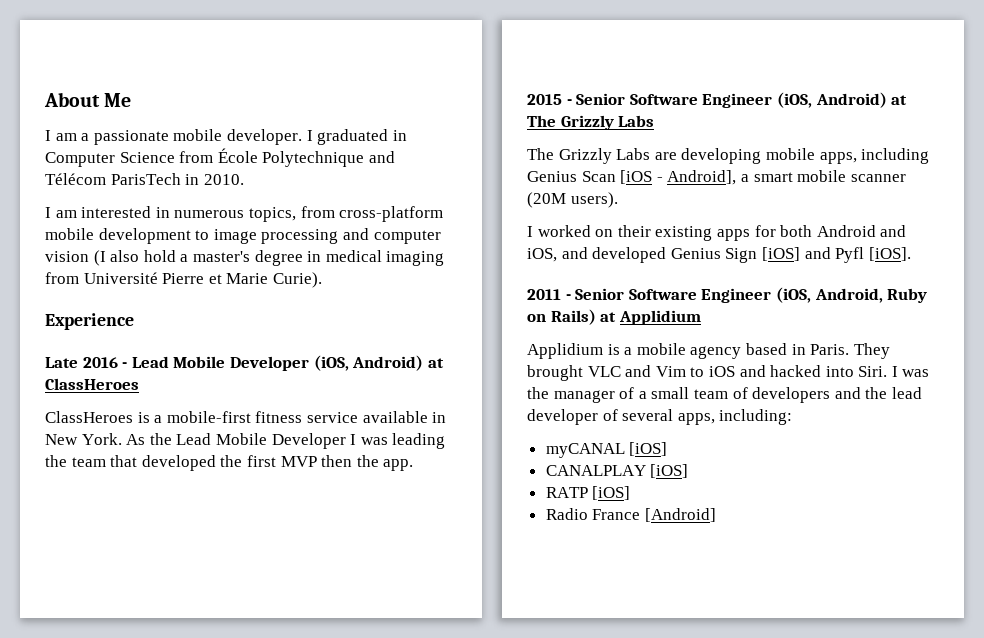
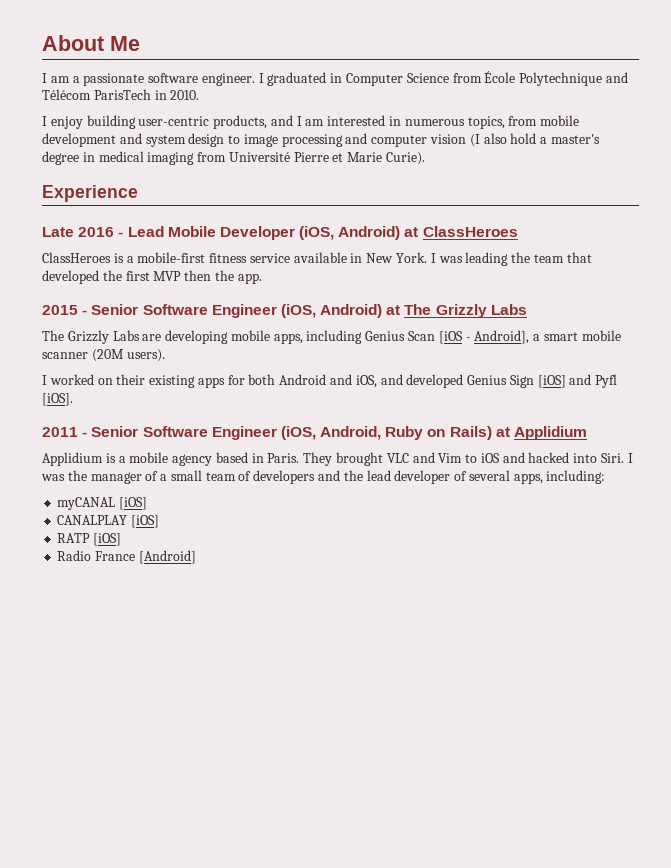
[173,129,302,145] mobile developer. -> [148,73,255,86] software engineer.
(51, 212) none -> [50,115,302,129] enjoy building user-centric products, and I
[339,206,444,222] cross-platform -> (538, 121) none
(191, 236) none -> [119,133,225,147] and system design
[126,433,346,449] As the Lead Mobile Developer -> (428, 257) none

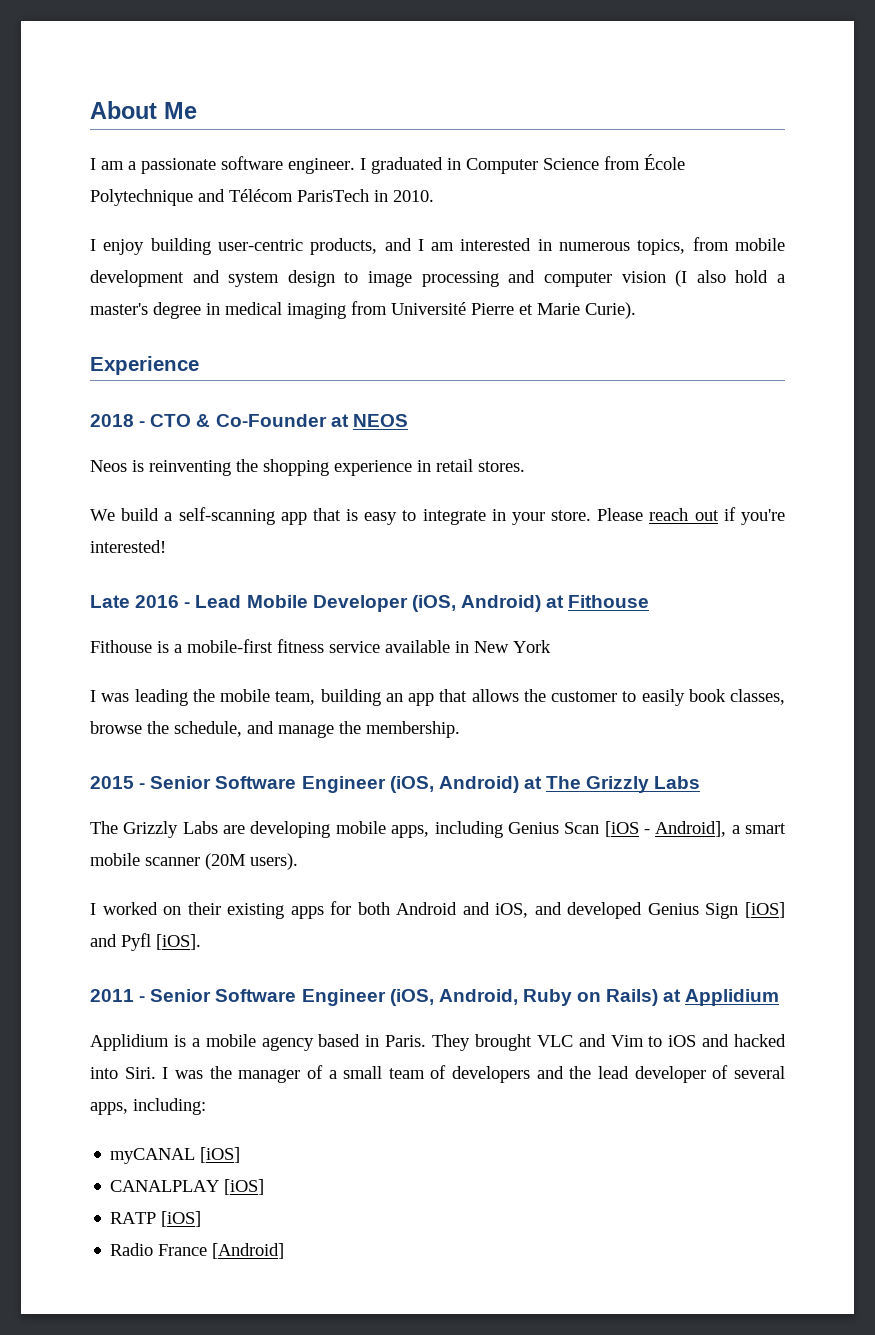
(138, 193) none -> [90,414,408,427] [90,459,525,476] [90,507,785,525] [90,540,166,553] // 2018 - CTO & Co-Founder at NEOS // Neos is reinventing the shopping experience in retail stores. // We build a self-scanning app that is easy to integrate in your store. Please reach out if you're interested!
[422,226,518,237] [42,252,111,263] ClassHeroes // ClassHeroes -> [568,595,650,608] [90,640,152,653] Fithouse // Fithouse
[396,252,428,263] York. -> [513,640,551,653] York //
[533,252,592,263] [42,270,262,284] team that developed the first MVP then the app. -> [220,689,785,706] [90,721,460,738] mobile team, building an app that allows the customer to easily book classes, browse the schedule, and manage the membership.

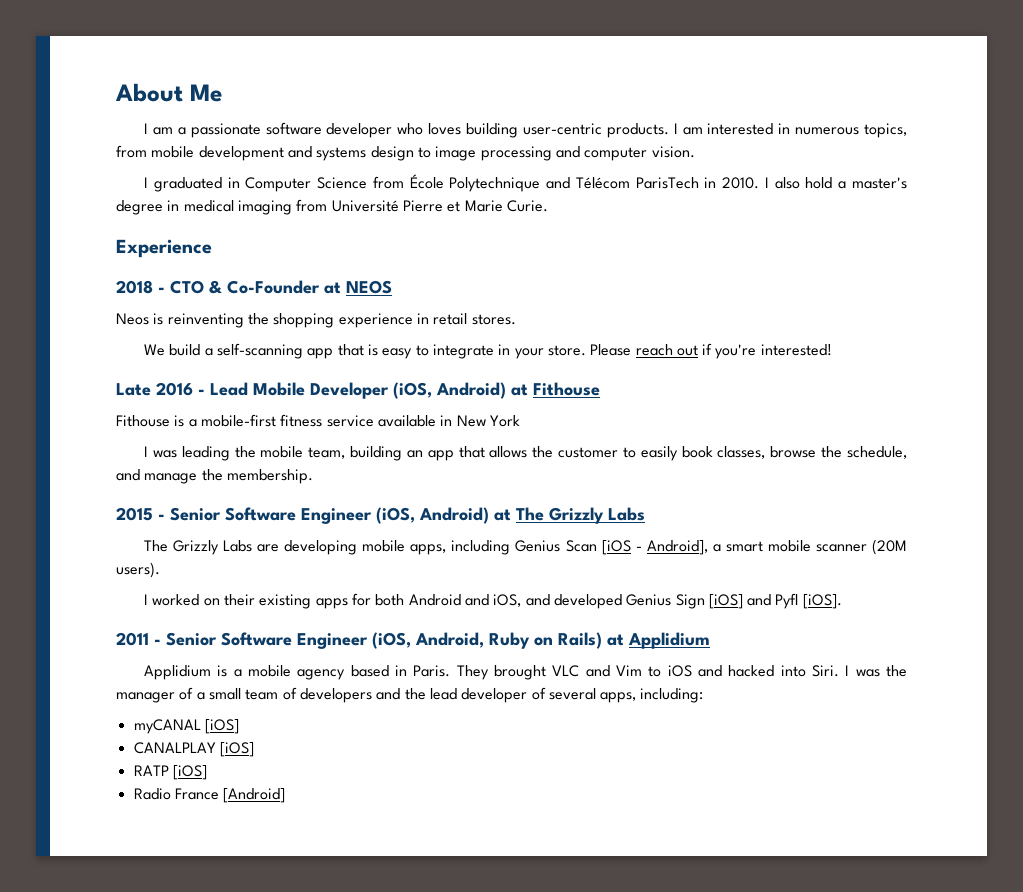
[288,158,355,174] engineer. -> [326,123,907,138] [116,145,695,161] developer who loves building user-centric products. I am interested in numerous topics, from mobile development and systems design to image processing and computer vision. //
[90,237,785,255] [90,270,688,287] // I enjoy building user-centric products, and I am interested in numerous topics, from mobile development and system design to image processing and computer vision (I -> [764,177,769,188] I
[585,302,636,319] Curie). -> [506,200,548,212] Curie.

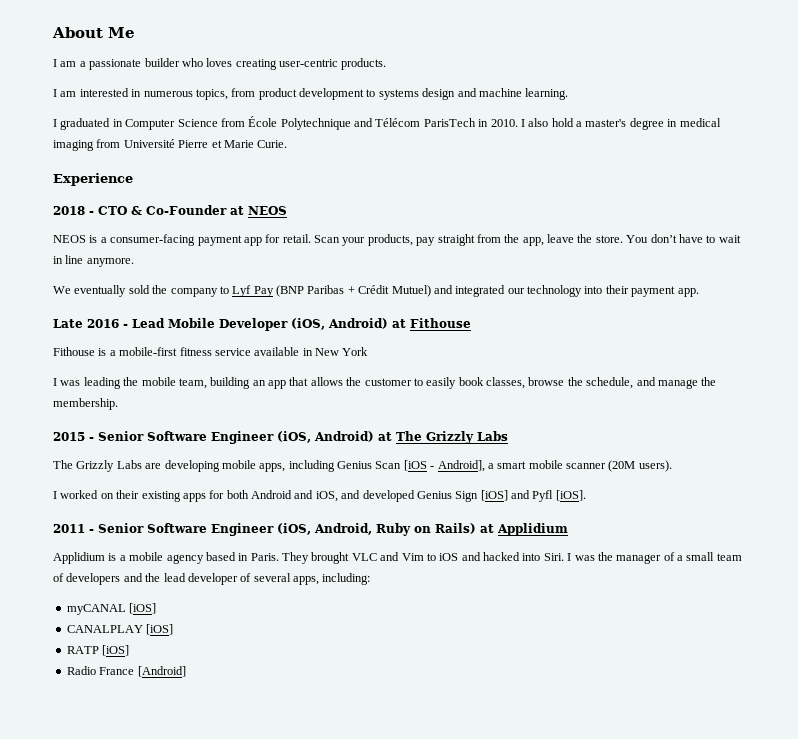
[265,122,393,138] software developer -> [144,58,180,67] builder
[466,123,519,138] building -> [235,59,277,70] creating
(669, 130) none -> (387, 64) //
[151,146,695,161] mobile development and systems design to image processing and computer vision. -> [258,88,569,100] product development to systems design and machine learning.
[116,313,516,328] [144,343,832,359] Neos is reinventing the shopping experience in retail stores. // We build a self-scanning app that is easy to integrate in your store. Please reach out if you're interested! -> [53,234,741,246] [53,255,134,267] [53,285,699,297] NEOS is a consumer-facing payment app for retail. Scan your products, pay straight from the app, leave the store. You don’t have to wait in line anymore. // We eventually sold the company to Lyf Pay (BNP Paribas + Crédit Mutuel) and integrated our technology into their payment app.

